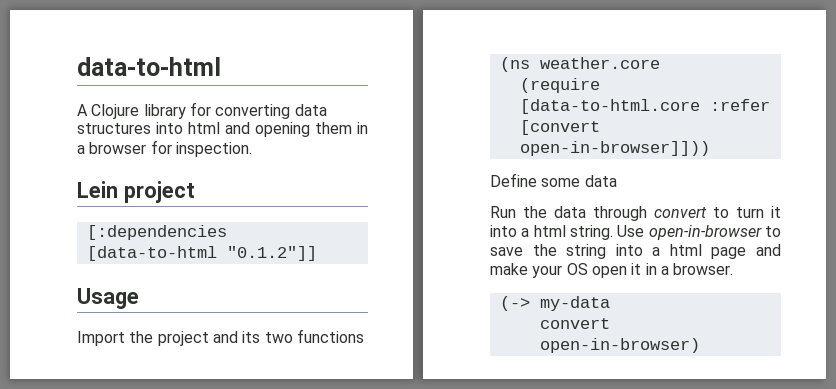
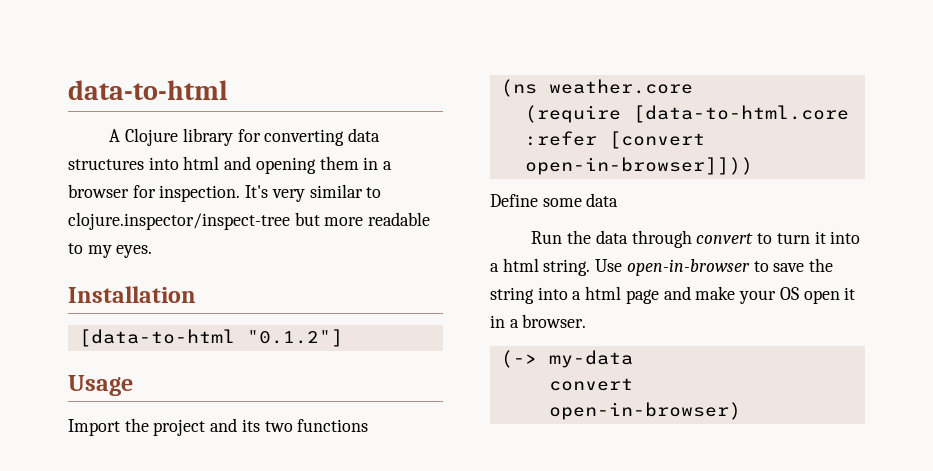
[77,181,195,203] [86,225,227,240] [86,246,317,261] // Lein project // [:dependencies [data-to-html "0.1.2"]] -> [245,184,382,202] [68,212,431,230] [68,243,153,258] [68,286,196,303] [78,329,343,347] It's very similar to clojure.inspector/inspect-tree but more readable to my eyes. // Installation // [data-to-html "0.1.2"]

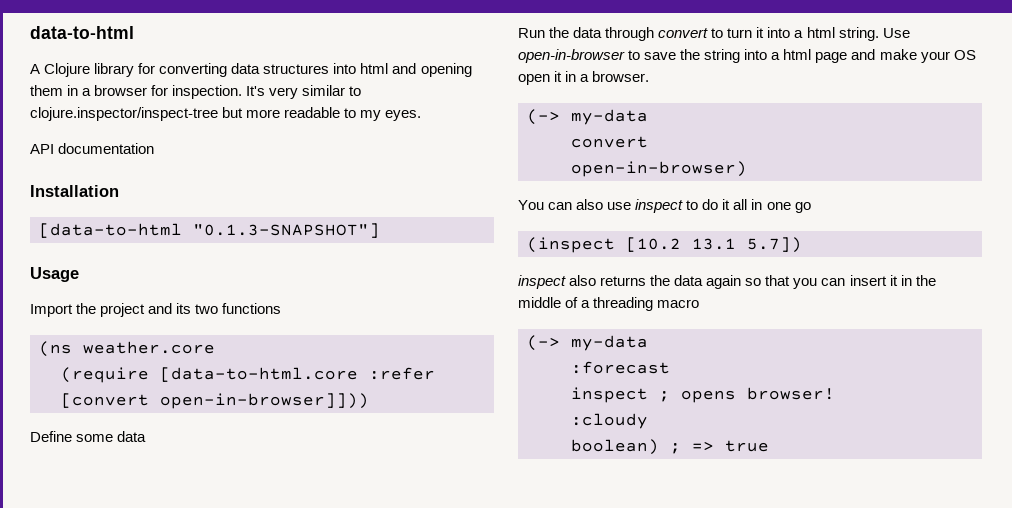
(153, 251) none -> [30,143,155,154] // API documentation
[246,329,343,347] "0.1.2"] -> [193,223,380,238] "0.1.3-SNAPSHOT"]
(741, 411) none -> [518,199,811,213] [527,237,802,253] [518,275,936,289] [518,297,700,311] [527,335,648,351] [571,361,670,374] [571,387,835,403] [571,413,648,429] [571,439,769,455] // You can also use inspect to do it all in one go // (inspect [10.2 13.1 5.7]) // inspect also returns the data again so that you can insert it in the middle of a threading macro // (-> my-data // :forecast // inspect ; opens browser! // :cloudy // boolean) ; => true

